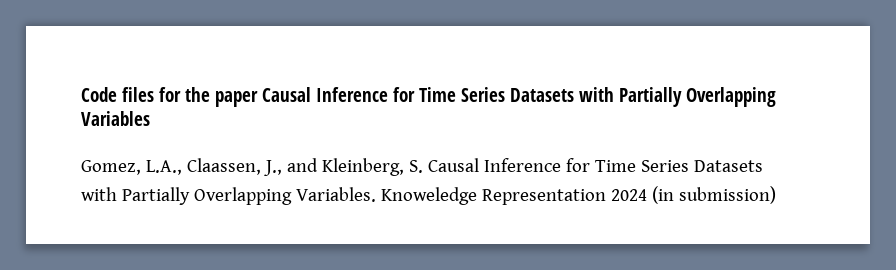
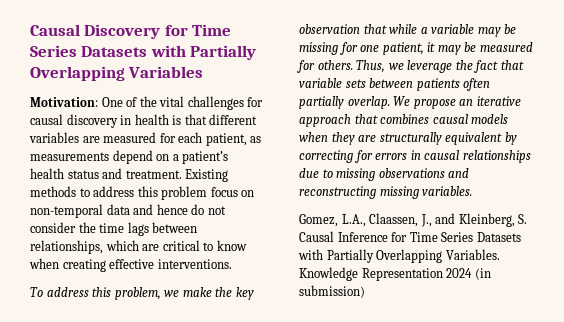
[81,87,388,107] Code files for the paper Causal Inference -> [30,24,161,39] Causal Discovery
(150, 118) none -> [30,96,264,110] [30,114,258,128] [29,132,262,146] [30,150,229,164] [30,168,229,182] [30,186,255,200] [30,204,226,218] [30,222,198,236] [30,240,247,254] [29,258,232,272] [30,287,254,300] [299,24,517,37] [299,42,533,55] [297,60,524,73] [299,78,491,91] [299,96,521,109] [299,114,509,127] [299,132,517,145] [299,150,531,163] [299,168,470,181] [299,186,473,199] // Motivation: One of the vital challenges for causal discovery in health is that different variables are measured for each patient, as measurements depend on a patient’s health status and treatment. Existing methods to address this problem focus on non-temporal data and hence do not consider the time lags between relationships, which are critical to know when creating effective interventions. // To address this problem, we make the key observation that while a variable may be missing for one patient, it may be measured for others. Thus, we leverage the fact that variable sets between patients often partially overlap. We propose an iterative approach that combines causal models when they are structurally equivalent by correcting for errors in causal relationships due to missing observations and reconstructing missing variables.
[380,187,477,205] Knoweledge -> [299,267,358,281] Knowledge

